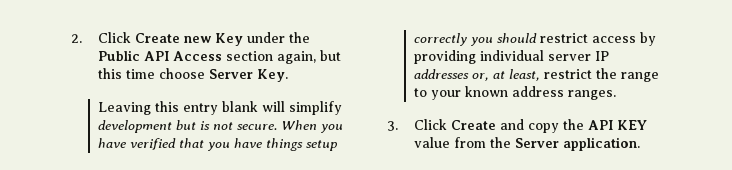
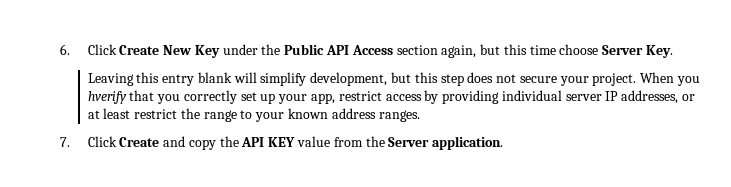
[71,32,212,43] 2. Click Create new -> [60,44,192,55] 6. Click Create New
[97,120,343,133] [97,138,338,151] [413,33,537,46] development but is not secure. When you have verified that you have things setup correctly you should -> [310,72,701,86] [87,90,336,104] development, but this step does not secure your project. When you hverify that you correctly set up your app,
[413,69,540,81] addresses or, at least, -> [621,90,696,104] [87,108,131,119] addresses, or at least
[387,121,398,131] 3. -> [60,137,70,147] 7.

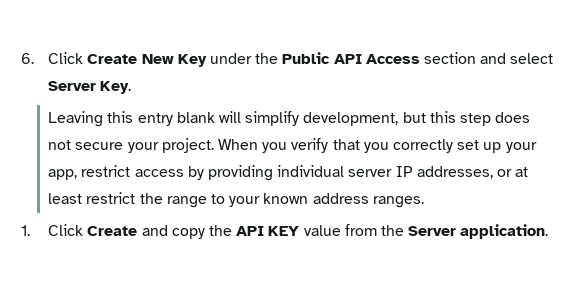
[441,44,599,58] again, but this time choose -> [480,53,554,64] and select
[87,91,127,104] hverify -> [291,138,329,153] verify
[60,137,70,147] 7. -> [21,225,30,236] 1.

